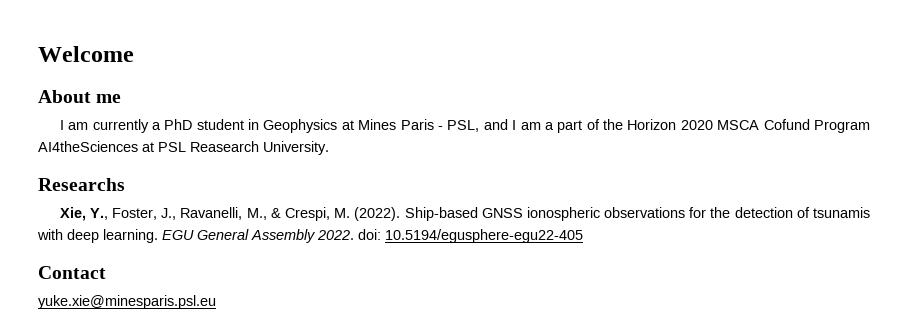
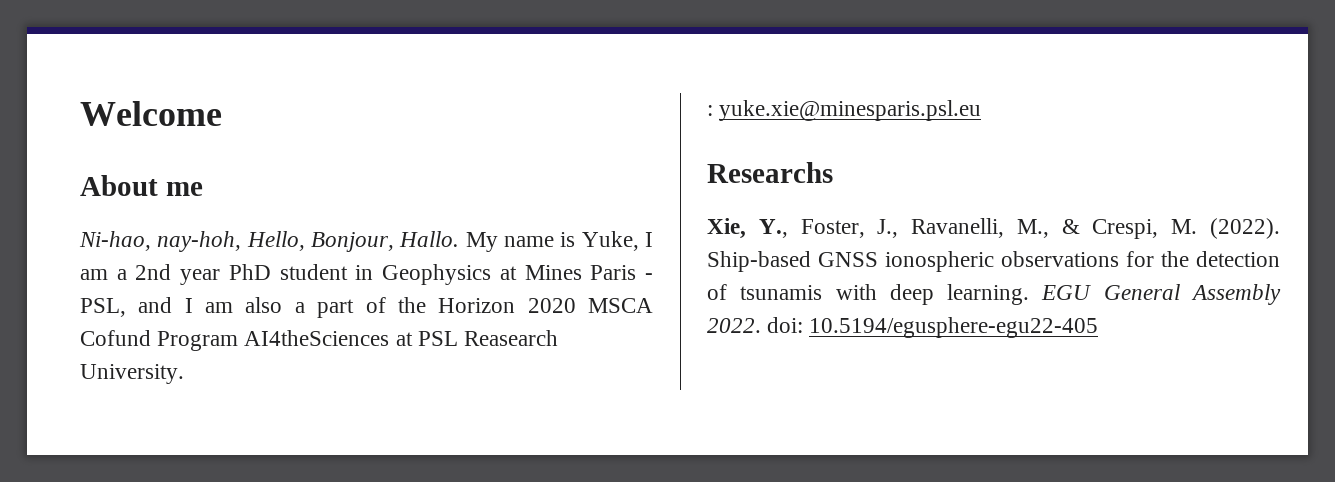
[59,119,161,133] I am currently a -> [79,231,653,252] [80,264,221,285] Ni-hao, nay-hoh, Hello, Bonjour, Hallo. My name is Yuke, I am a 2nd year
(541, 126) none -> [245,297,283,313] also
(329, 148) none -> [707,100,982,121] // : yuke.xie@minesparis.psl.eu
[38,266,106,279] [38,295,216,309] // Contact // yuke.xie@minesparis.psl.eu -> (1099, 327) none

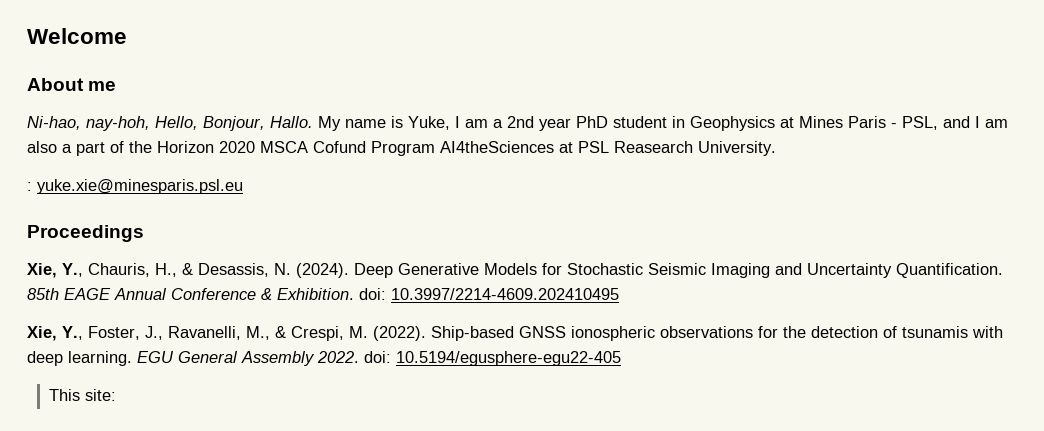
[707,162,833,183] Researchs -> [27,225,144,242] [27,263,1003,278] [27,288,619,300] Proceedings // Xie, Y., Chauris, H., & Desassis, N. (2024). Deep Generative Models for Stochastic Seismic Imaging and Uncertainty Quantification. 85th EAGE Annual Conference & Exhibition. doi: 10.3997/2214-4609.202410495
(1099, 327) none -> [48,389,116,401] // This site:

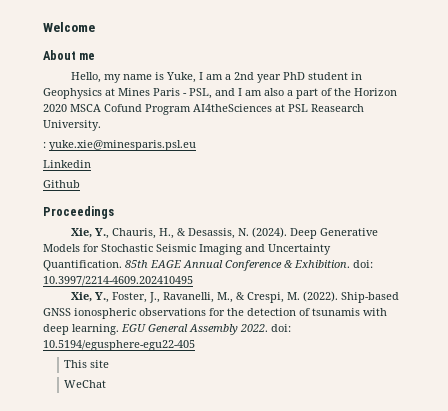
[27,116,341,131] Ni-hao, nay-hoh, Hello, Bonjour, Hallo. My -> [71,72,122,83] Hello, my
(243, 186) none -> [43,160,91,168] [43,180,80,188] // Linkedin // Github
[84,389,116,401] site: -> [90,360,110,368] [64,380,107,388] site // WeChat

